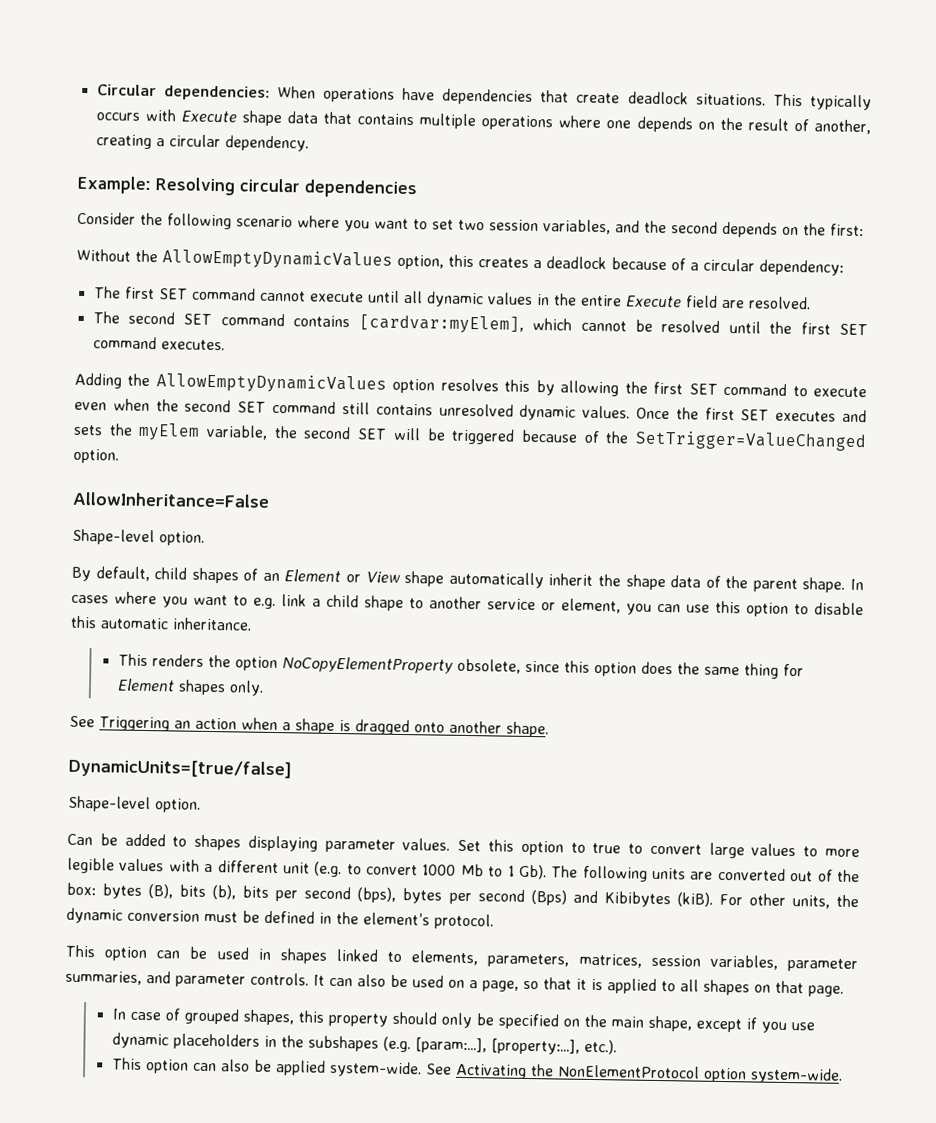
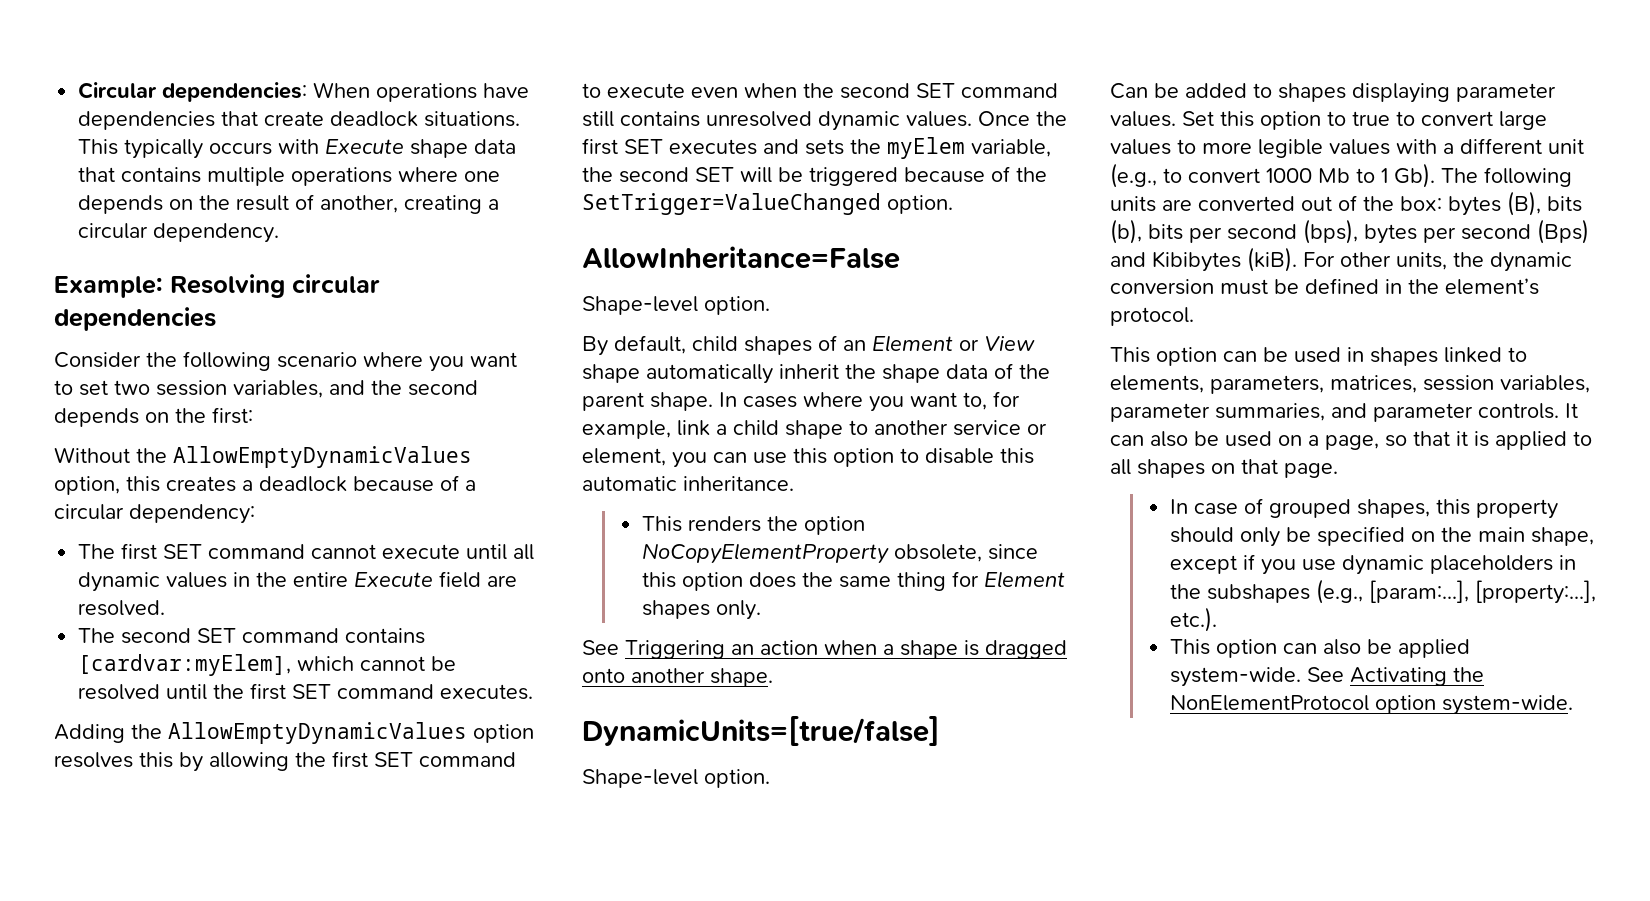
[233,595,276,610] to e.g. -> [963,391,1020,410] [582,420,671,439] to, for example,
[314,861,343,878] (e.g. -> [1110,163,1157,188] (e.g.,
[382,1036,411,1053] (e.g. -> [1315,579,1363,604] (e.g.,

